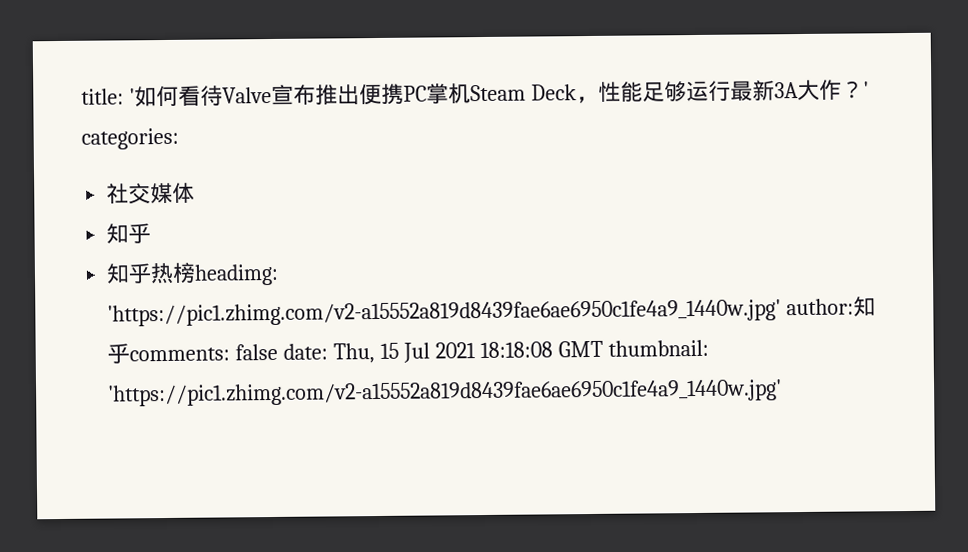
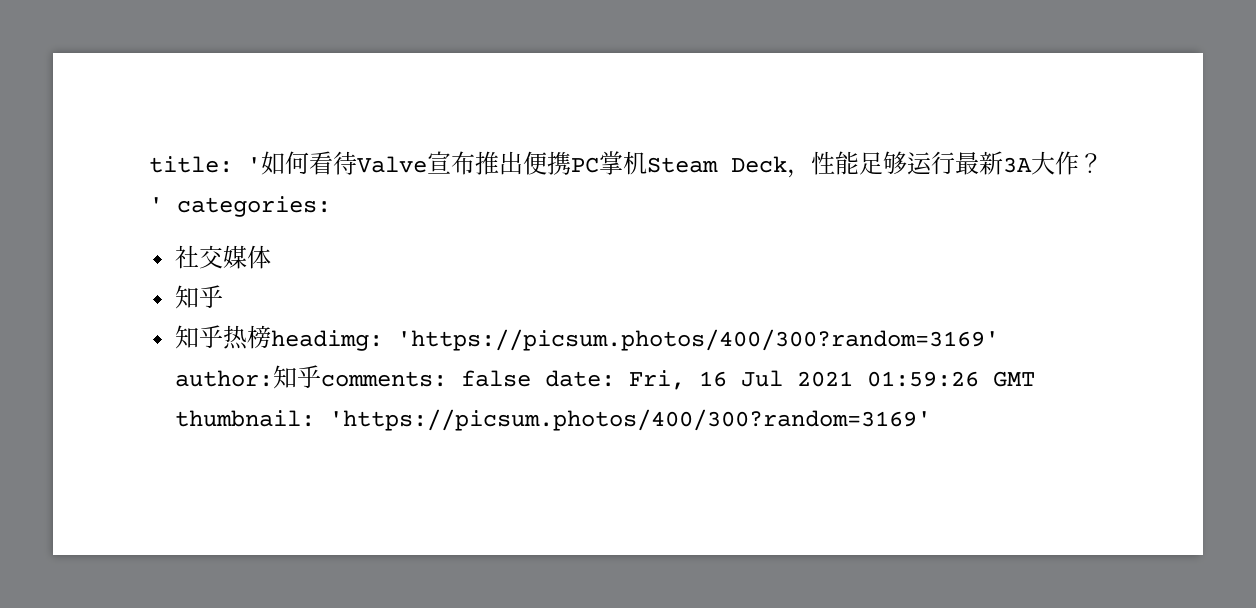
[107,299,782,327] 'https://pic1.zhimg.com/v2-a15552a819d8439fae6ae6950c1fe4a9_1440w.jpg' -> [397,329,1000,351] 'https://picsum.photos/400/300?random=3169'
[333,342,399,364] Thu, 15 -> [629,370,728,390] Fri, 16
[479,341,553,359] 18:18:08 -> [867,371,980,387] 01:59:26
[108,379,783,407] 'https://pic1.zhimg.com/v2-a15552a819d8439fae6ae6950c1fe4a9_1440w.jpg' -> [329,409,932,431] 'https://picsum.photos/400/300?random=3169'

